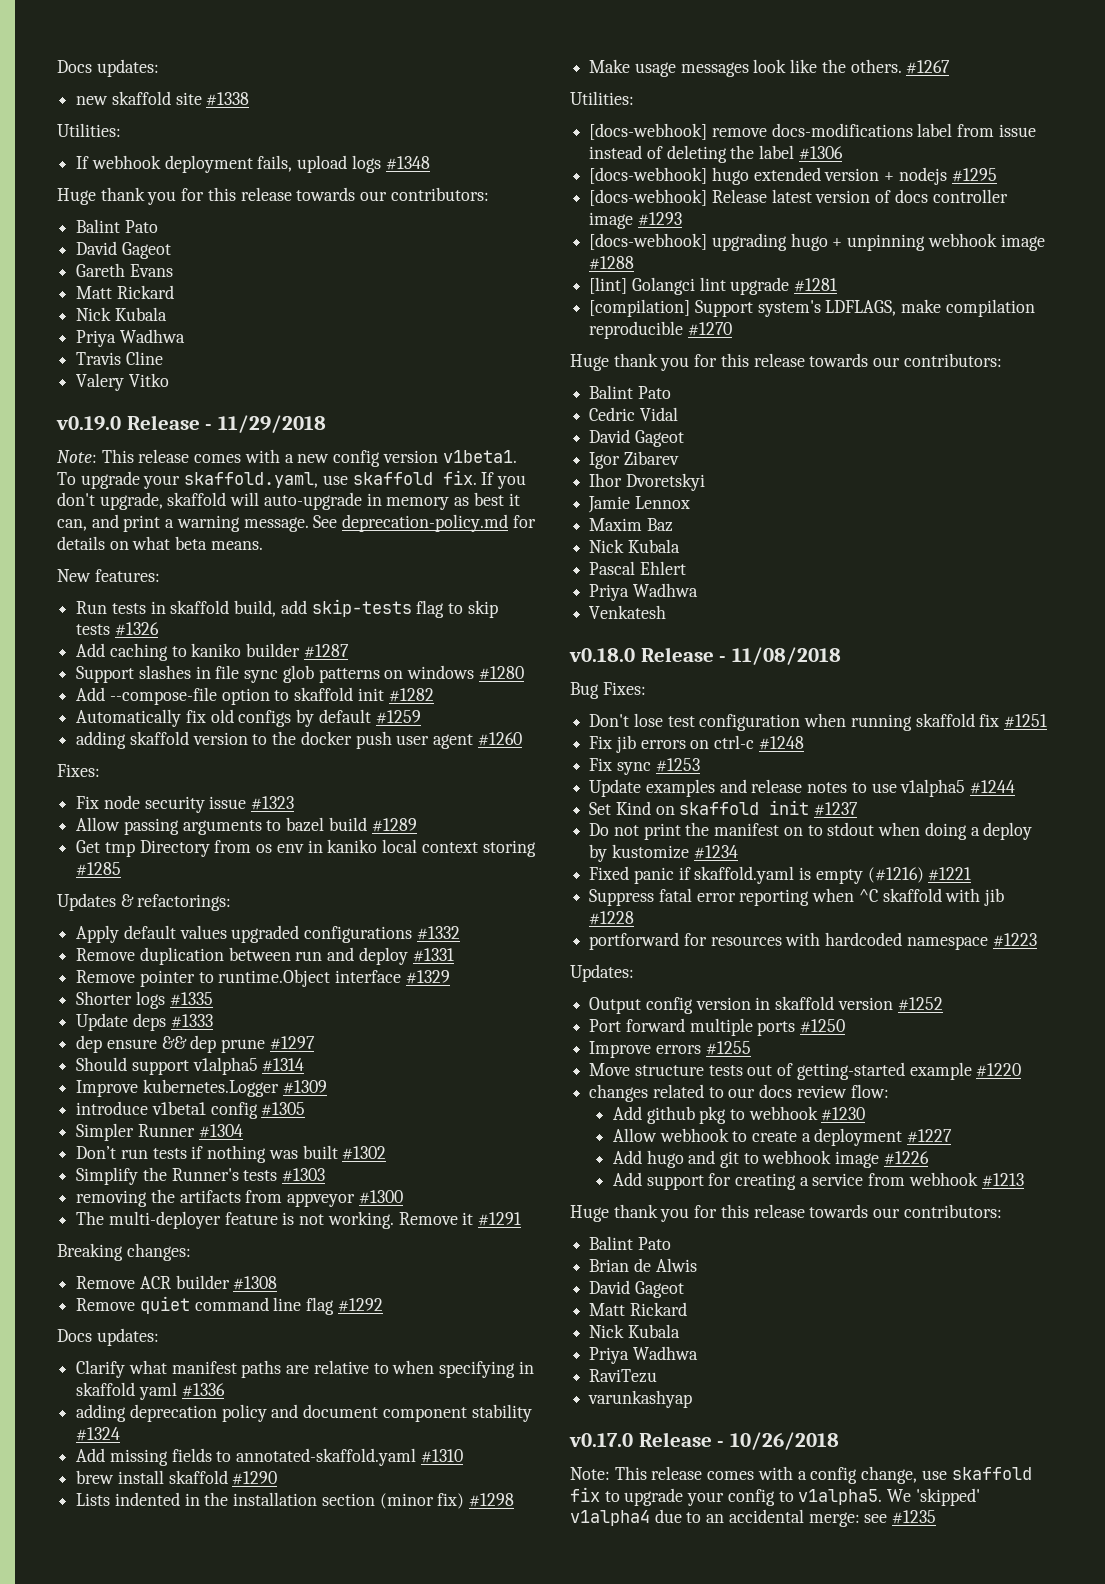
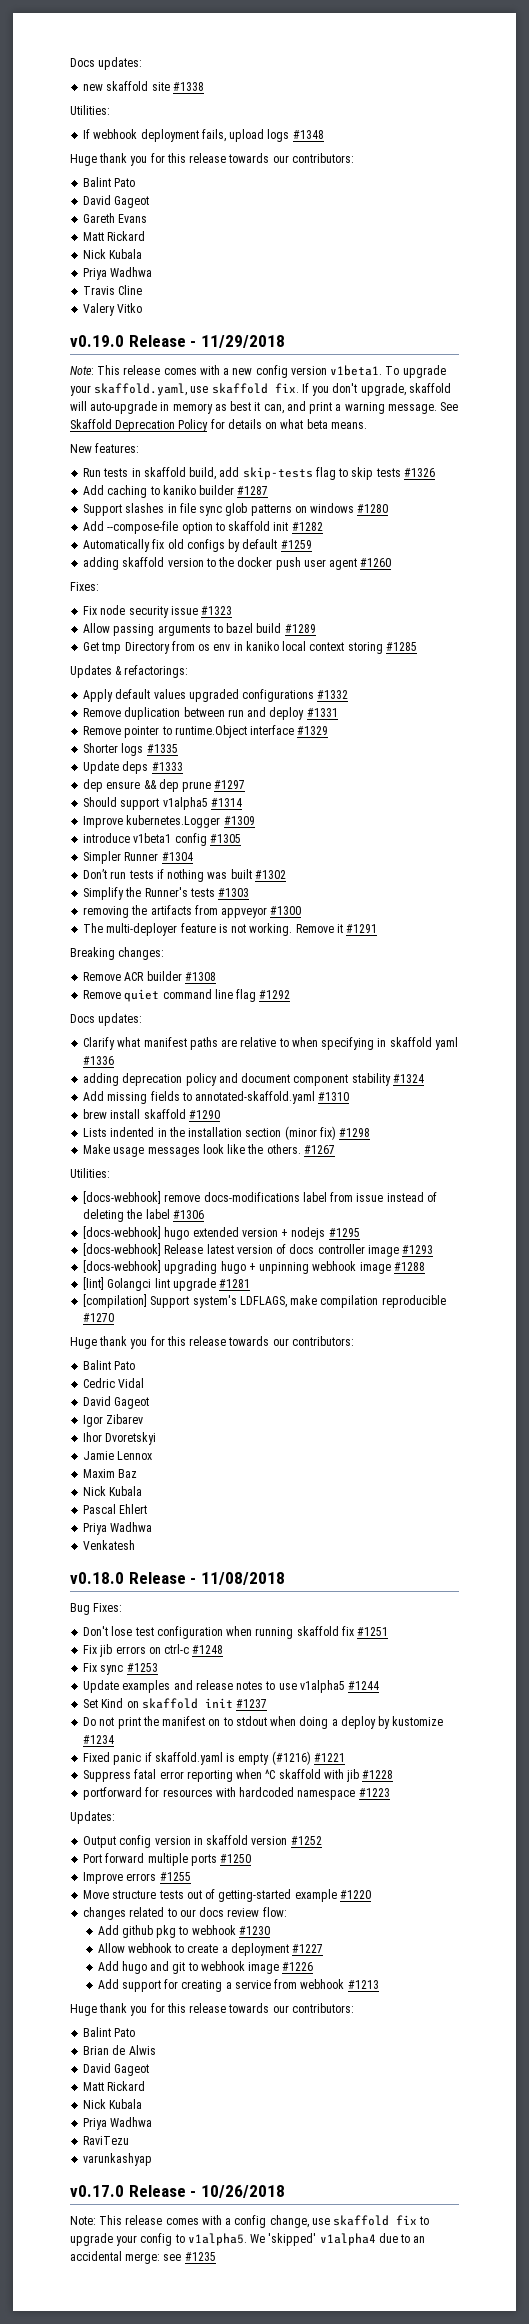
[342,514,509,532] deprecation-policy.md -> [70,419,209,432] Skaffold Deprecation Policy

